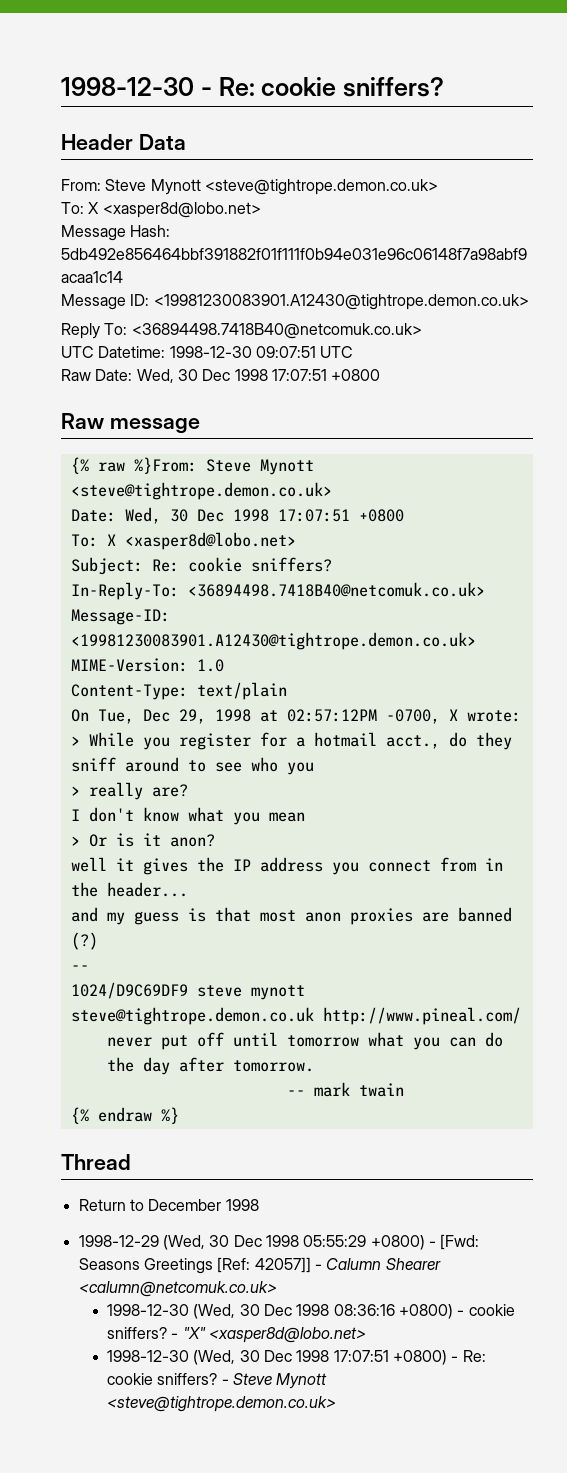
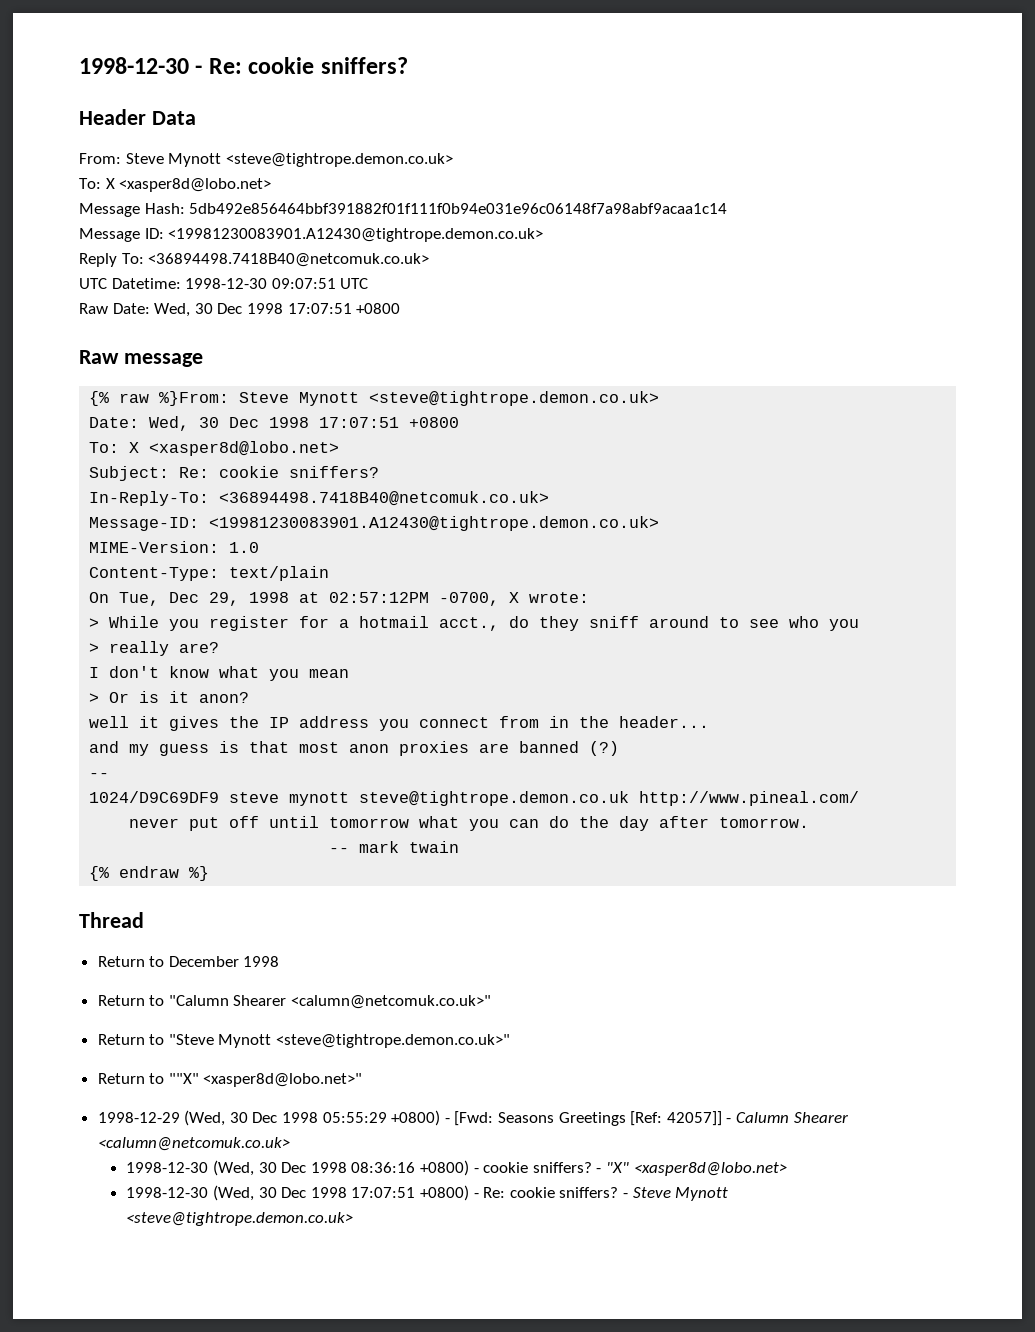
(259, 1205) none -> [97,995,492,1009] [97,1034,511,1048] [97,1073,363,1087] // Return to "Calumn Shearer <calumn@netcomuk.co.uk>" // Return to "Steve Mynott <steve@tightrope.demon.co.uk>" // Return to ""X" <xasper8d@lobo.net>"

